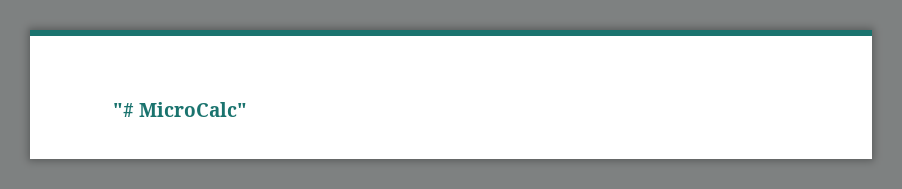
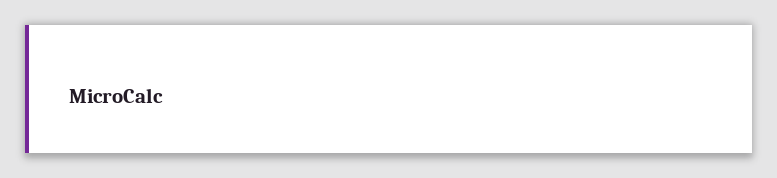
[113,102,248,117] "# MicroCalc" -> [69,88,163,103] MicroCalc

